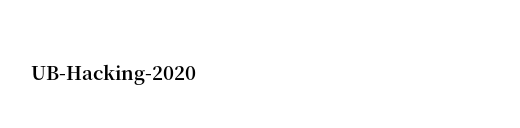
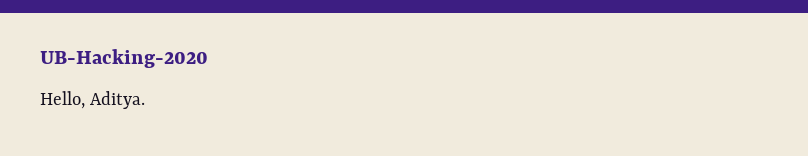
(196, 74) none -> [40,91,146,109] // Hello, Aditya.

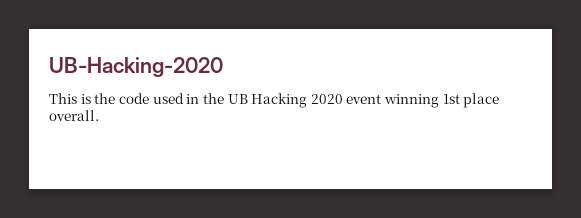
[40,91,146,109] Hello, Aditya. -> [49,93,500,108] [49,110,99,121] This is the code used in the UB Hacking 2020 event winning 1st place overall.

